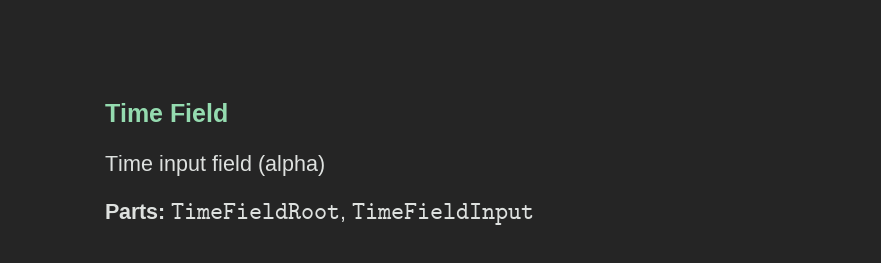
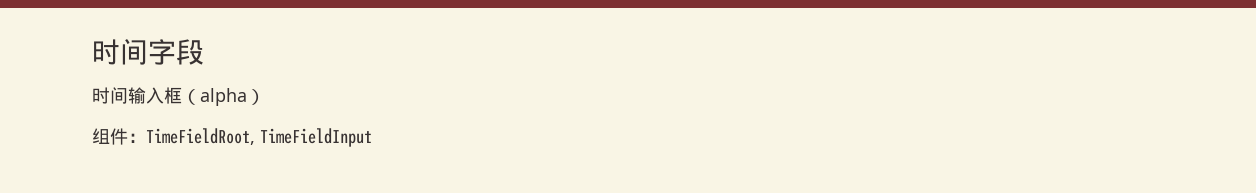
[105,103,228,122] [105,155,325,176] [105,204,165,219] Time Field // Time input field (alpha) // Parts: -> [92,39,204,65] [92,87,265,106] [92,128,146,145] 时间字段 // 时间输入框（alpha） // 组件：

